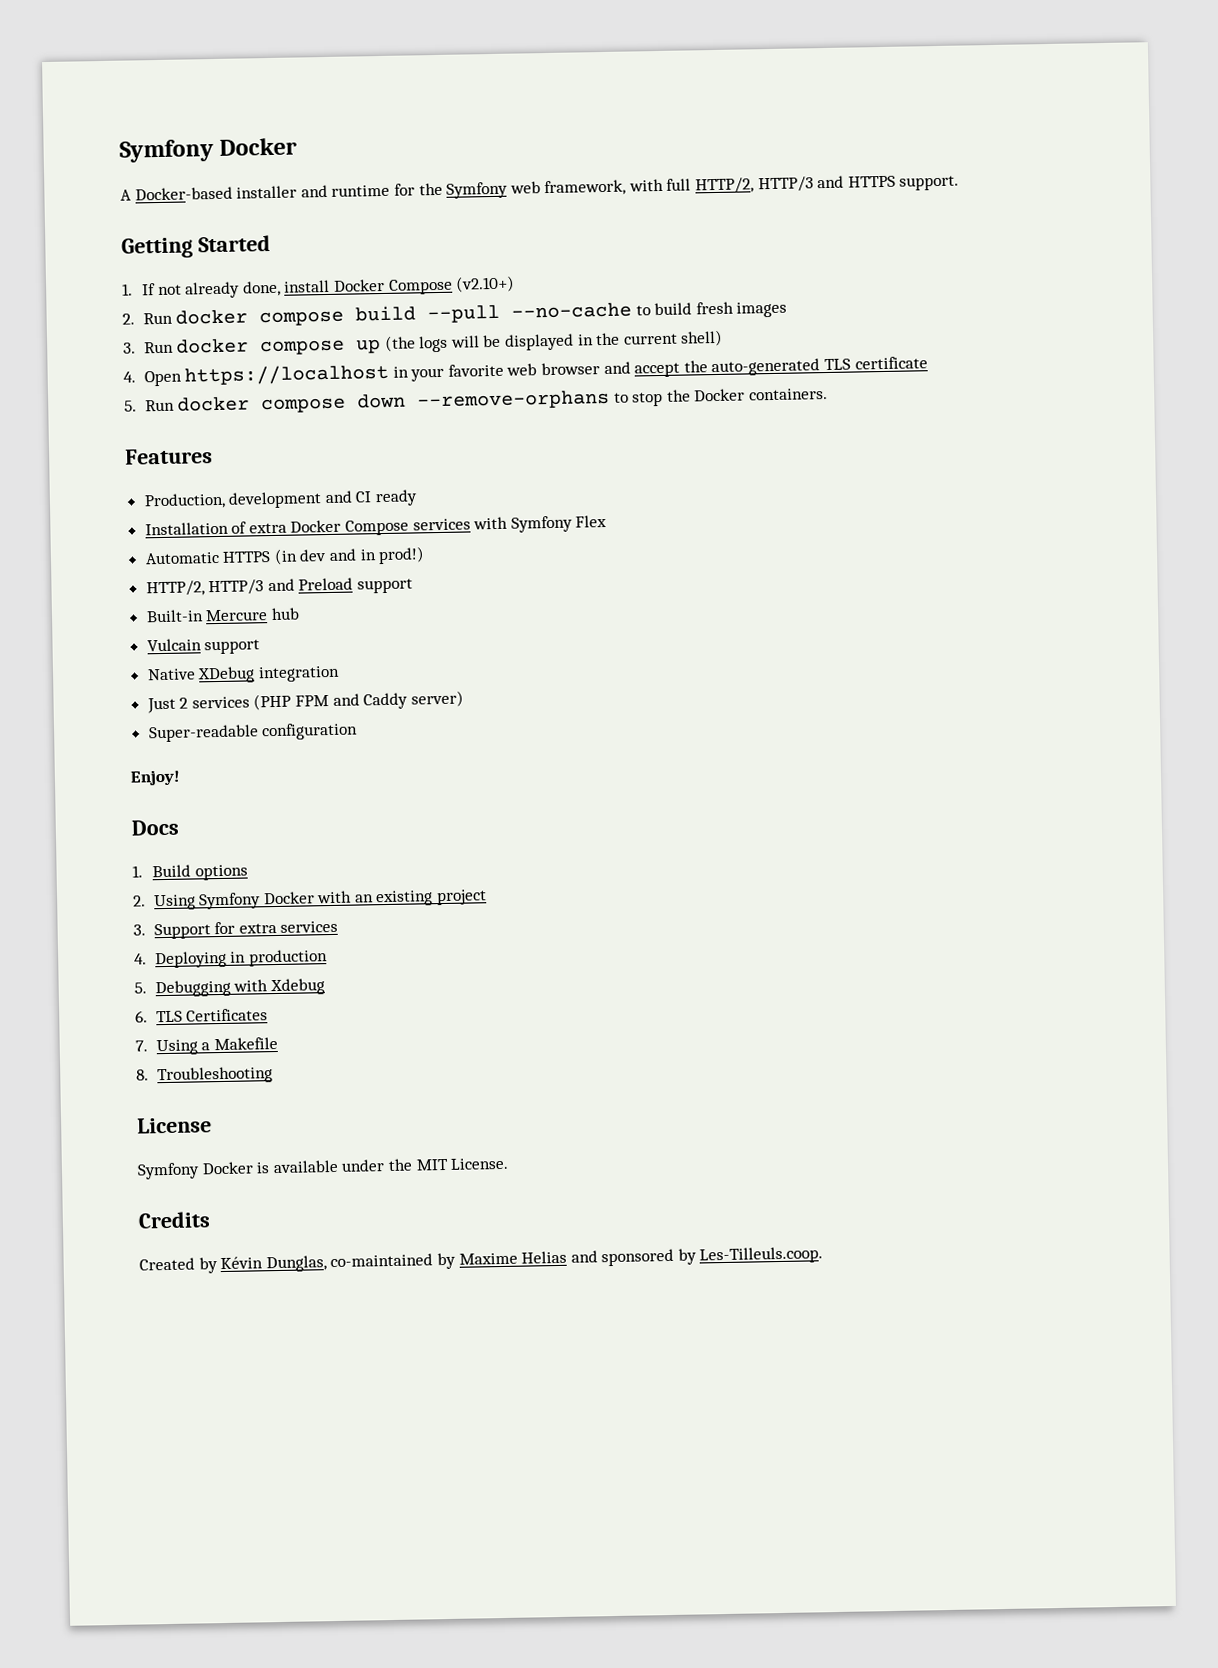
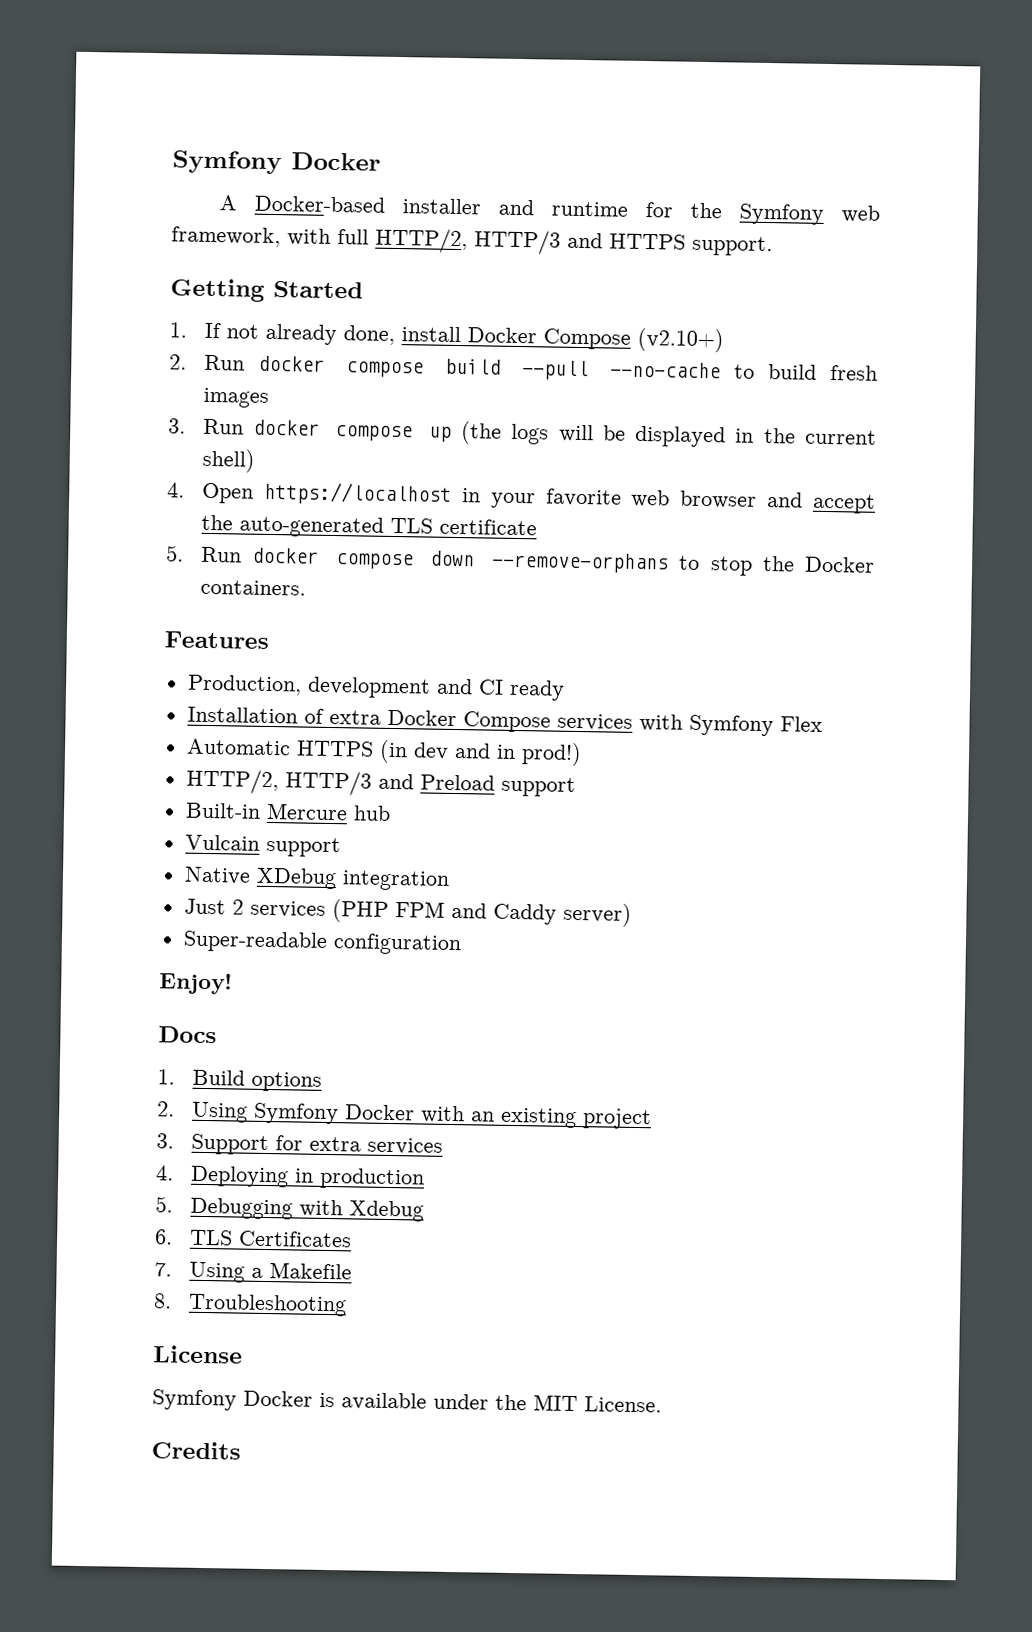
[139,1246,824,1274] // Created by Kévin Dunglas, co-maintained by Maxime Helias and sponsored by Les-Tilleuls.coop. -> (241, 1450) none

